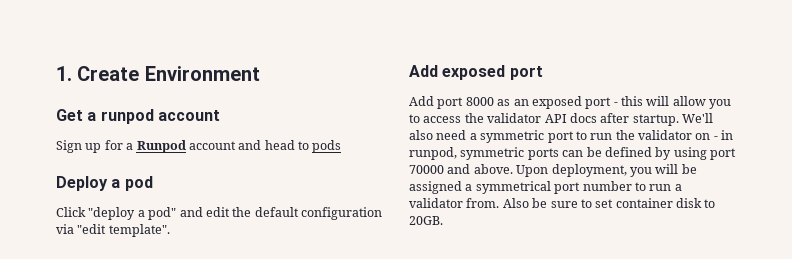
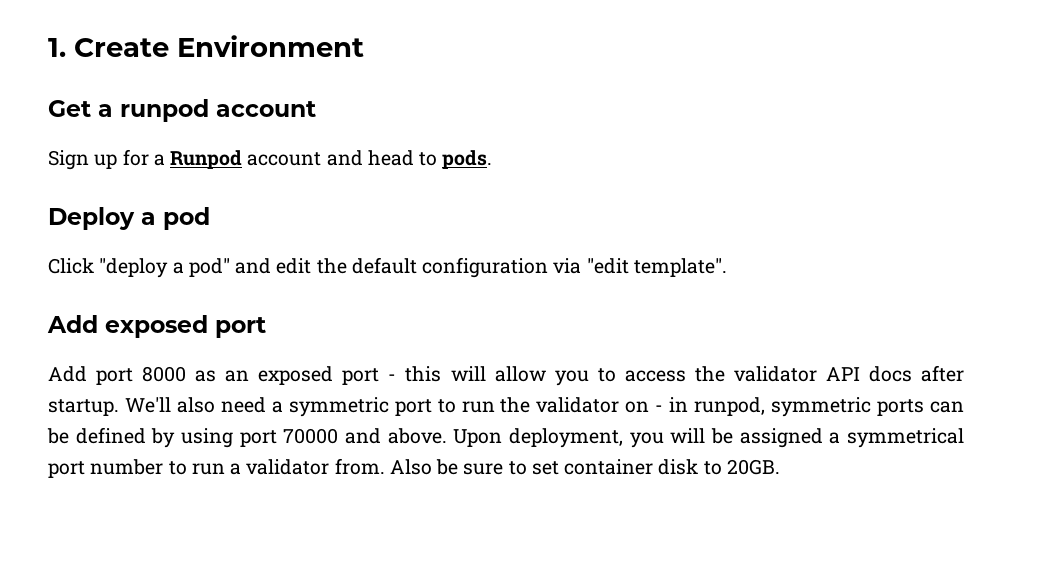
[312,140,342,153] pods -> [442,150,493,169] pods.

